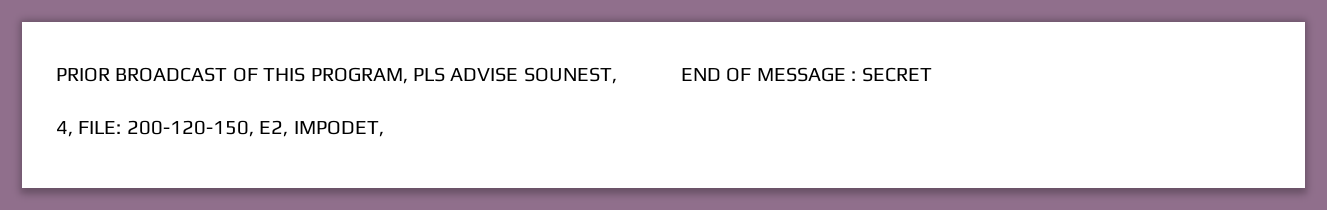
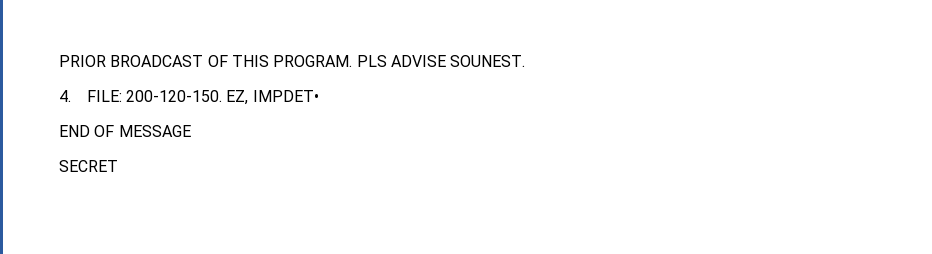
[310,67,408,84] PROGRAM, -> [273,55,353,67] PROGRAM.
[523,67,617,84] [56,120,384,137] SOUNEST, // 4, FILE: 200-120-150, E2, IMPODET, -> [450,55,526,67] [59,90,319,105] SOUNEST. // 4. FILE: 200-120-150. EZ, IMPDET•
[851,71,857,81] : -> (191, 131) //

